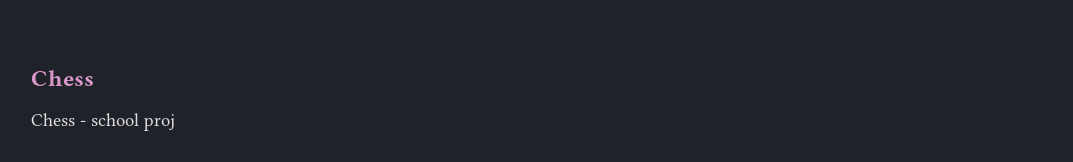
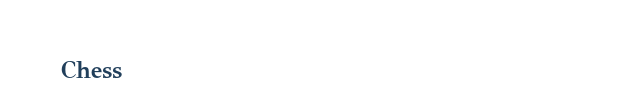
[31,70,94,86] [31,113,175,131] Chess // Chess - school proj -> [61,60,122,79] Chess

